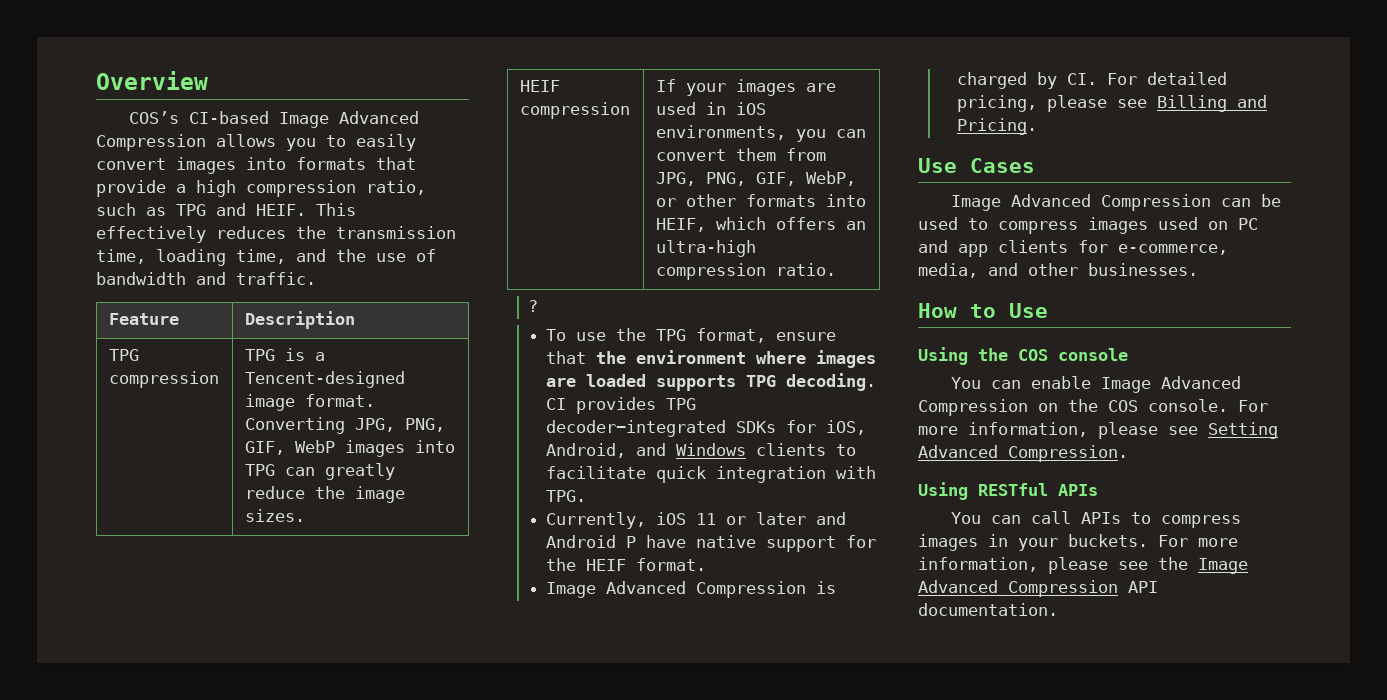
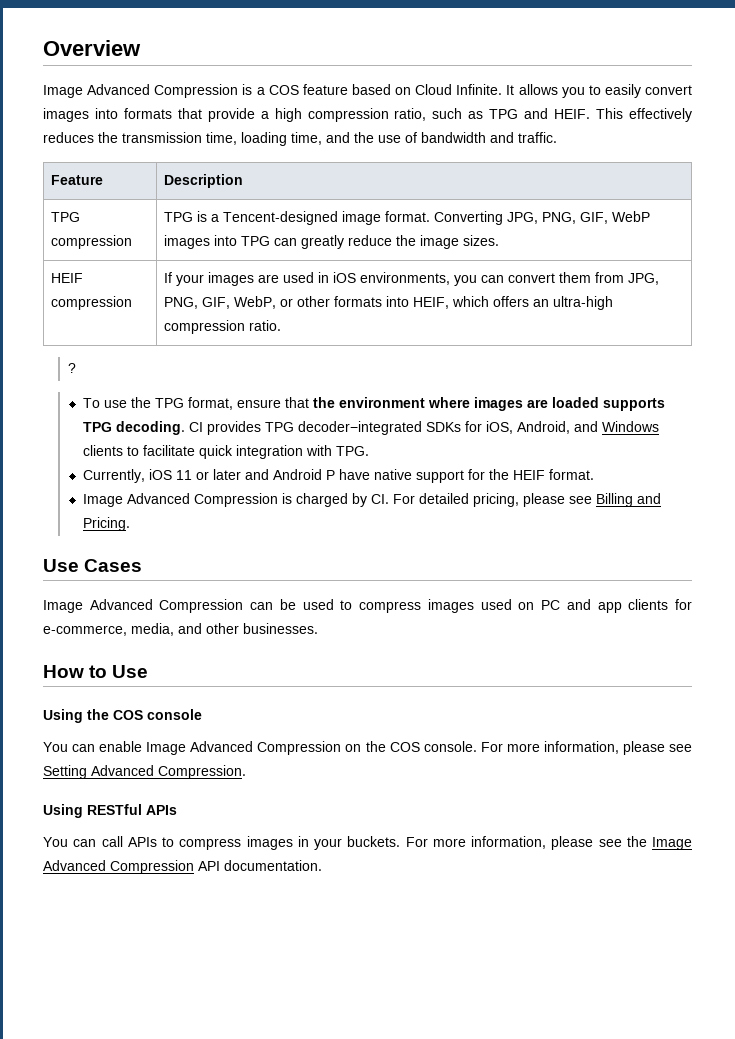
[128,111,419,128] [96,134,206,151] COS’s CI-based Image Advanced Compression -> [43,84,515,98] Image Advanced Compression is a COS feature based on Cloud Infinite. It

